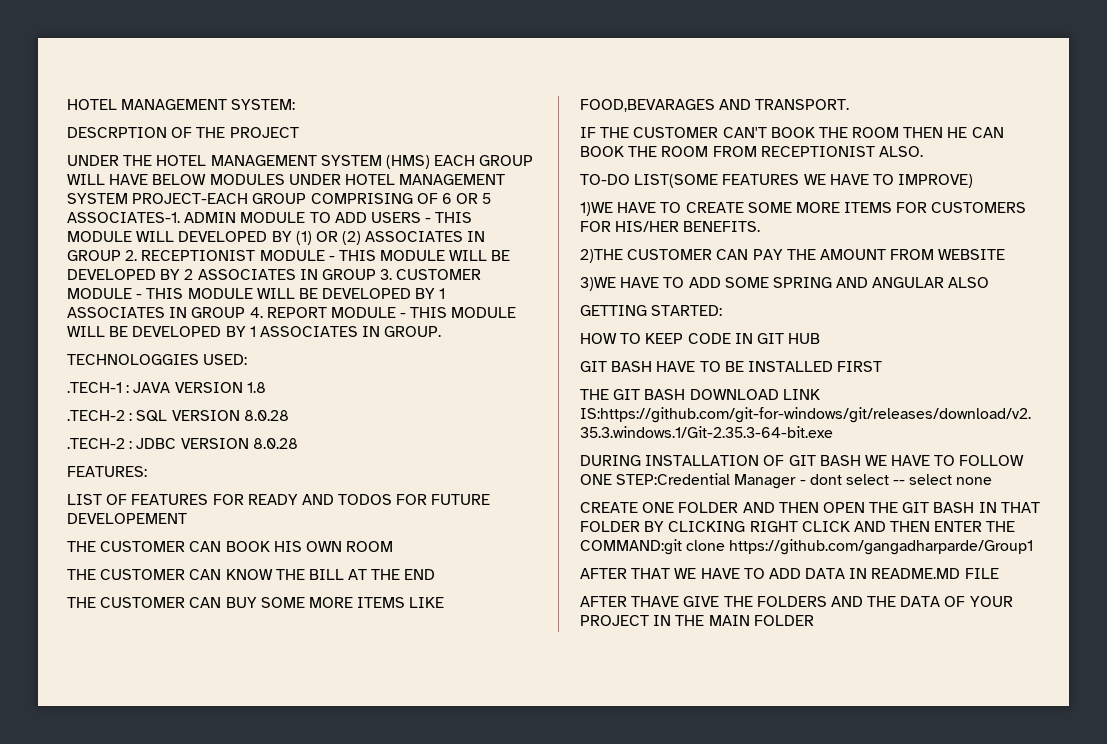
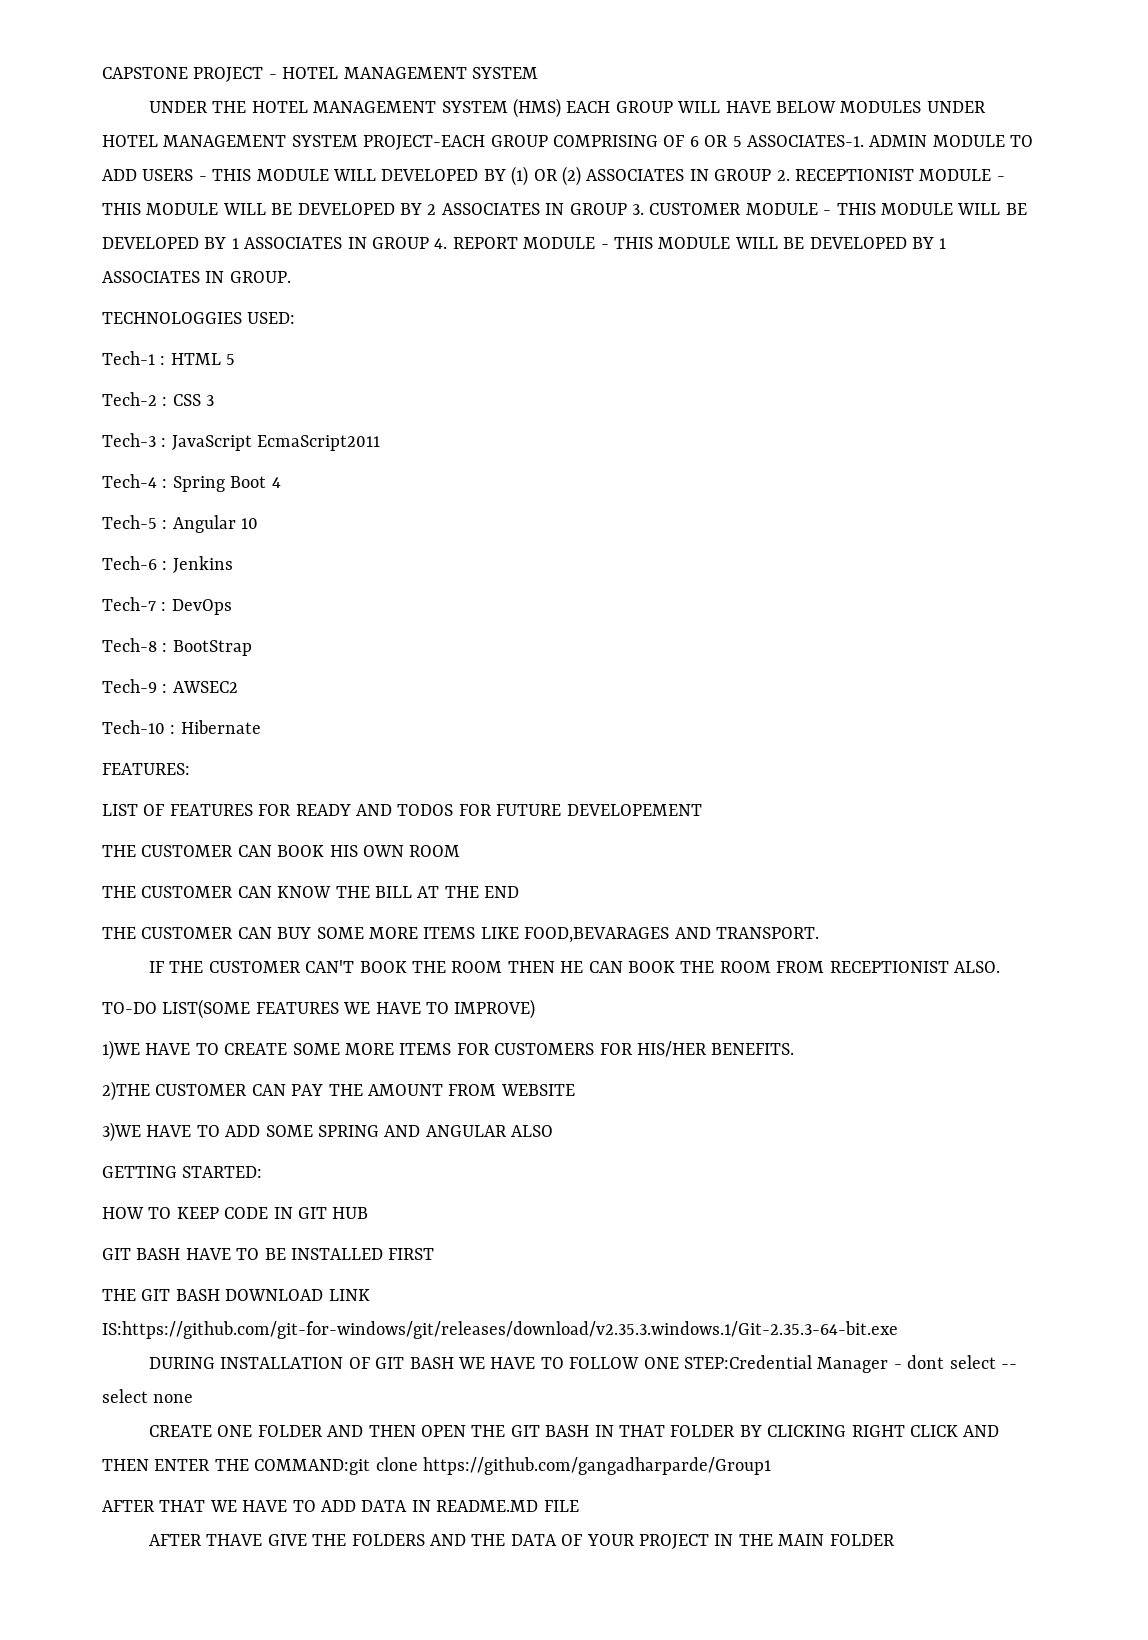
[67,99,296,110] [67,127,299,138] HOTEL MANAGEMENT SYSTEM: // DESCRPTION OF THE PROJECT -> [102,67,538,82] CAPSTONE PROJECT - HOTEL MANAGEMENT SYSTEM
[67,382,266,393] [67,410,289,422] [67,438,298,449] .TECH-1 : JAVA VERSION 1.8 // .TECH-2 : SQL VERSION 8.0.28 // .TECH-2 : JDBC VERSION 8.0.28 -> [102,351,236,365] [102,392,215,406] [102,433,381,451] [102,474,281,492] [102,515,259,533] [102,556,233,573] [102,597,232,615] [102,638,252,656] [102,679,238,693] [102,720,261,734] Tech-1 : HTML 5 // Tech-2 : CSS 3 // Tech-3 : JavaScript EcmaScript2011 // Tech-4 : Spring Boot 4 // Tech-5 : Angular 10 // Tech-6 : Jenkins // Tech-7 : DevOps // Tech-8 : BootStrap // Tech-9 : AWSEC2 // Tech-10 : Hibernate

